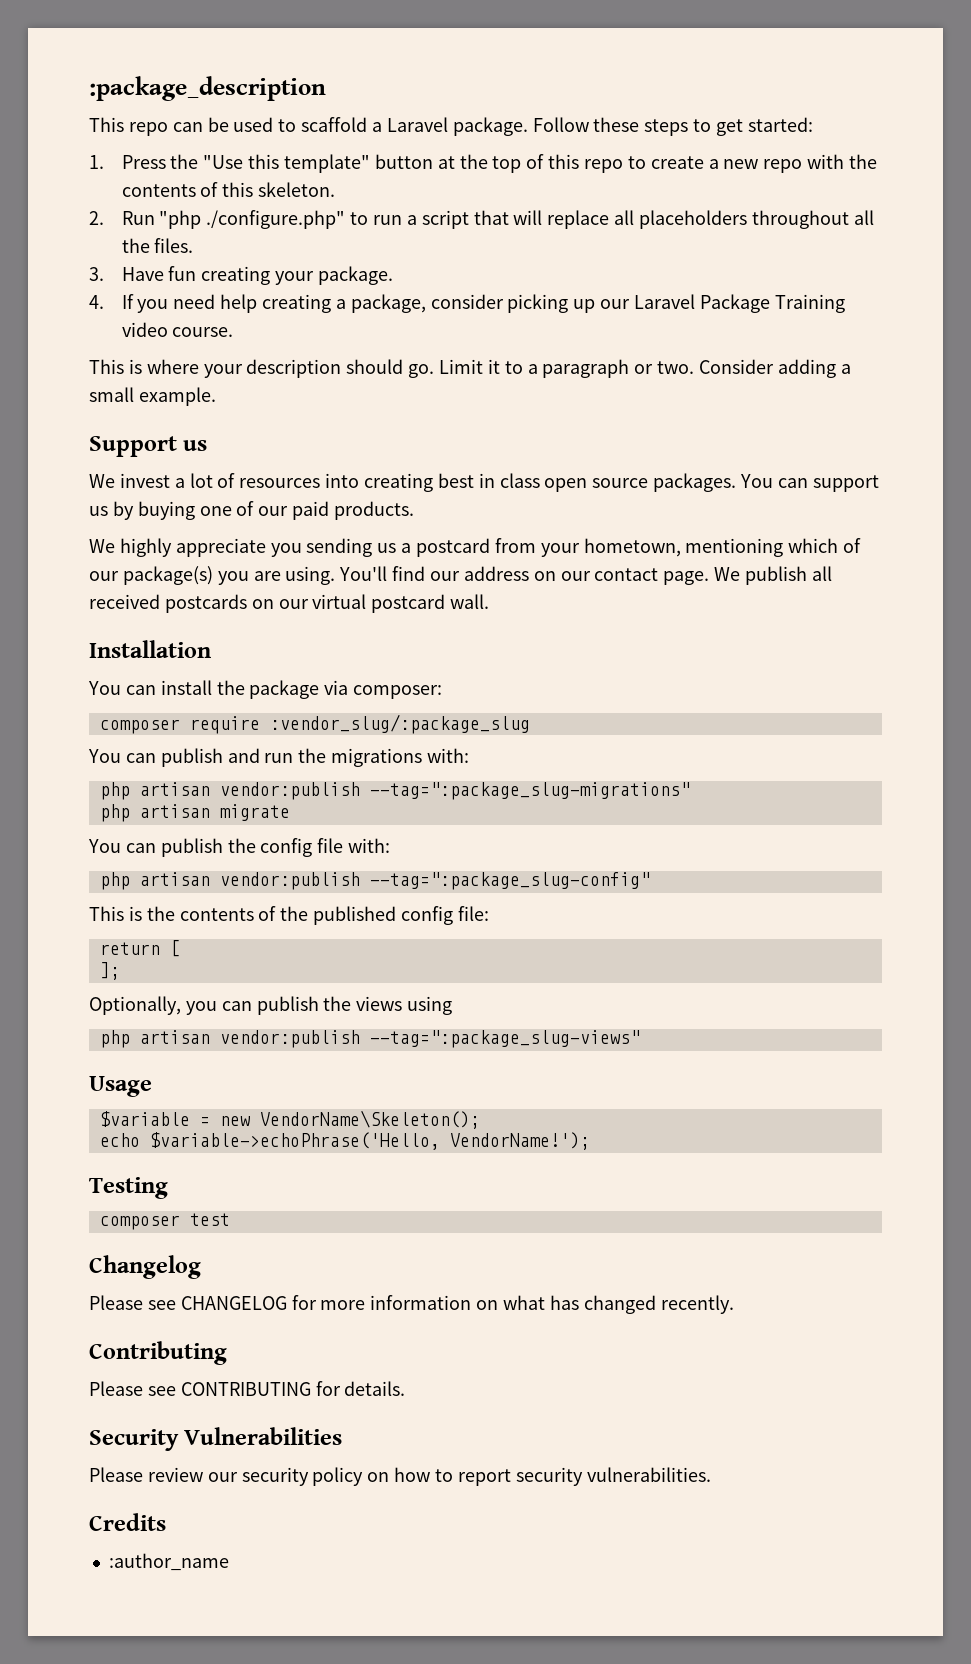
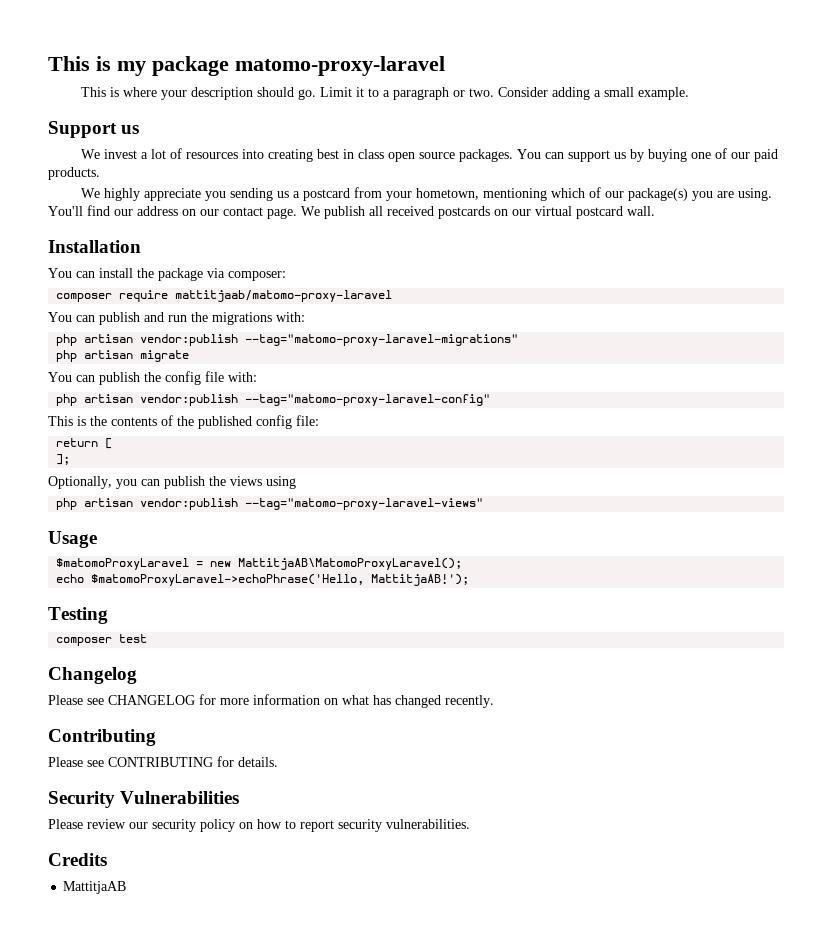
[89,76,326,101] [89,117,813,136] [89,154,877,173] [121,182,336,197] [89,210,874,229] [121,238,194,253] [89,266,393,285] [89,294,845,313] [121,322,234,337] :package_description // This repo can be used to scaffold a Laravel package. Follow these steps to get started: // 1. Press the "Use this template" button at the top of this repo to create a new repo with the contents of this skeleton. // 2. Run "php ./configure.php" to run a script that will replace all placeholders throughout all the files. // 3. Have fun creating your package. // 4. If you need help creating a package, consider picking up our Laravel Package Training video course. -> [48,56,445,76] This is my package matomo-proxy-laravel
[269,714,530,734] :vendor_slug/:package_slug -> [175,290,393,302] mattitjaab/matomo-proxy-laravel
[369,782,690,800] --tag=":package_slug-migrations" -> [245,334,519,346] --tag="matomo-proxy-laravel-migrations"
[369,872,650,890] --tag=":package_slug-config" -> [245,394,491,406] --tag="matomo-proxy-laravel-config"
[369,1030,640,1048] --tag=":package_slug-views" -> [245,498,484,510] --tag="matomo-proxy-laravel-views"
[99,1111,190,1127] $variable -> [56,558,190,570] $matomoProxyLaravel
[259,1110,480,1129] VendorName\Skeleton(); -> [238,558,463,570] MattitjaAB\MatomoProxyLaravel();
[149,1132,590,1150] $variable->echoPhrase('Hello, VendorName!'); -> [91,574,470,586] $matomoProxyLaravel->echoPhrase('Hello, MattitjaAB!');
[108,1553,229,1571] :author_name -> [63,881,127,894] MattitjaAB

